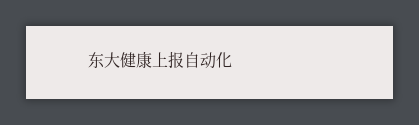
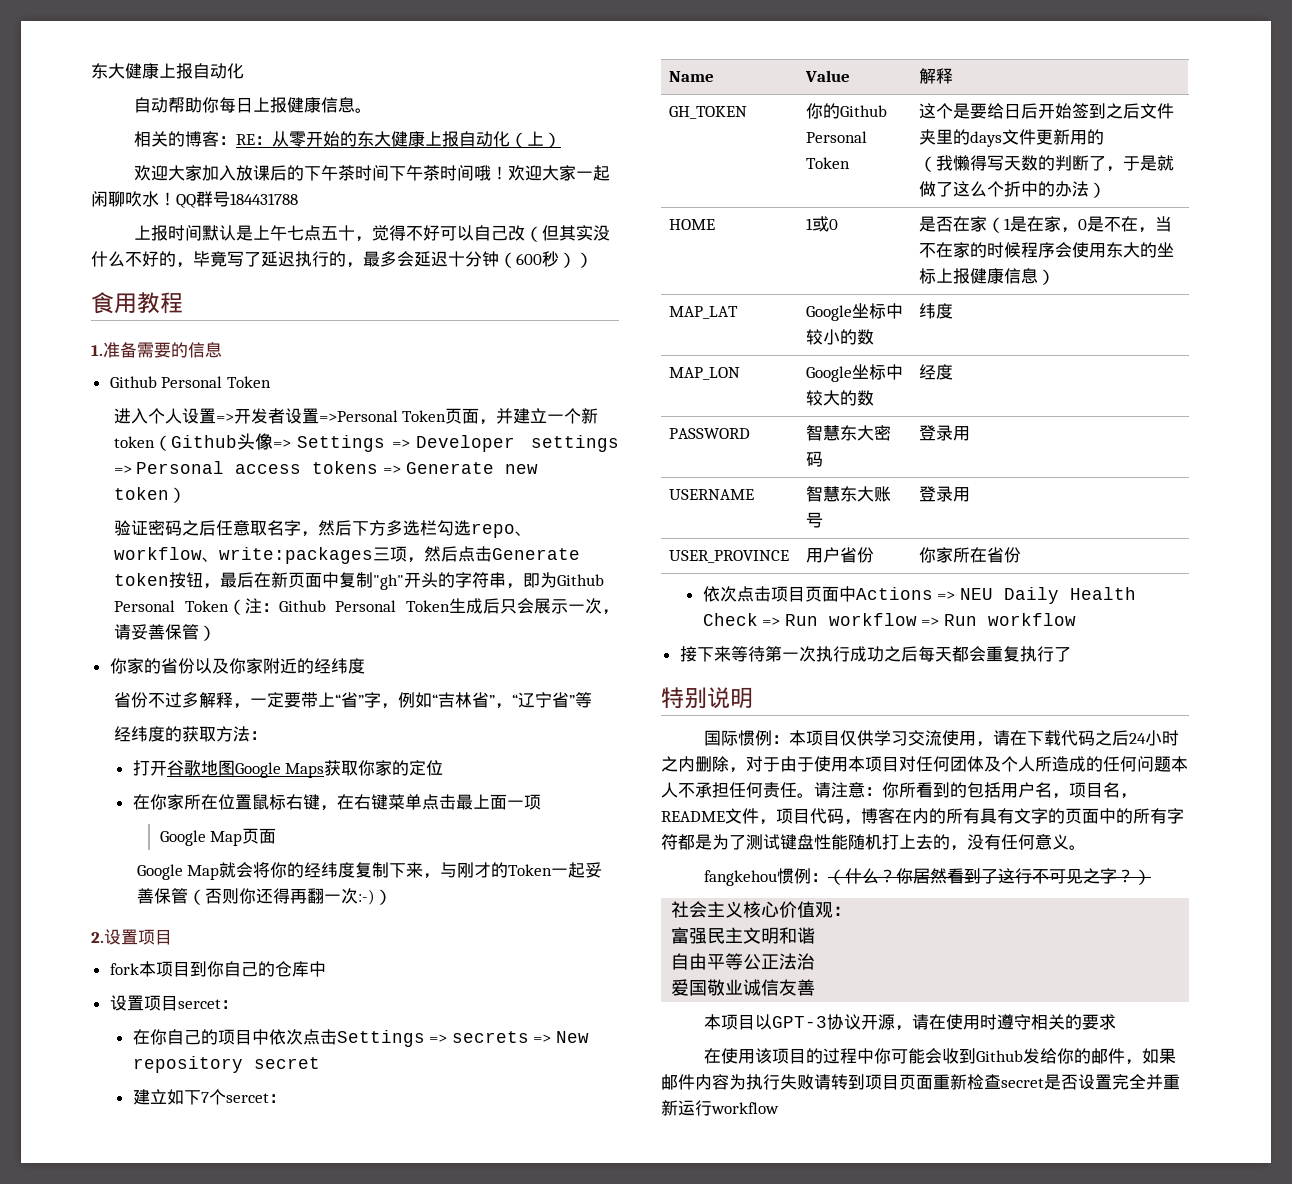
[88,51,232,69] 东大健康上报自动化 -> [91,63,244,79] [133,97,372,113] [133,131,561,148] [133,165,610,181] [91,191,298,208] [133,225,610,242] [91,251,593,268] [91,292,183,314] [91,342,222,358] [109,376,271,388] [113,408,599,425] [113,433,619,452] [113,461,538,474] [113,487,186,503] [113,520,532,538] [113,546,580,564] [113,572,604,590] [113,598,619,615] [113,624,216,641] [109,658,365,674] [113,692,592,709] [113,726,267,742] [132,760,444,778] [132,794,541,811] [159,828,277,846] [136,862,603,880] [136,888,392,905] [91,929,172,945] [109,961,326,977] [109,995,238,1011] [132,1029,589,1047] [132,1056,320,1073] [132,1089,286,1105] [669,71,715,82] [805,70,851,82] [919,68,954,84] [669,106,748,119] [806,103,888,119] [806,131,868,143] [806,157,851,169] [919,103,1175,119] [919,129,1105,147] [919,155,1175,172] [919,181,1107,198] [669,219,716,230] [806,216,839,232] [919,216,1173,233] [919,242,1175,258] [919,268,1056,285] [669,306,739,319] [806,303,904,321] [806,329,875,345] [919,303,954,319] [669,367,741,380] [806,364,904,382] [806,390,875,406] [919,364,954,380] [669,428,751,439] [806,424,892,441] [806,451,824,467] [919,425,971,441] [669,489,755,500] [806,485,892,502] [806,512,824,528] [919,486,971,502] [669,550,790,563] [806,547,875,563] [919,547,1022,563] [702,586,1136,604] [702,613,1076,626] [679,646,1071,662] [661,687,753,709] [703,730,1179,747] [661,756,1188,773] [661,782,1137,799] [661,808,1184,825] [661,834,1086,851] [703,868,1151,886] [671,901,852,918] [671,927,816,944] [671,953,816,970] [671,979,816,996] [703,1014,1116,1031] [703,1048,1176,1065] [661,1074,1180,1090] [661,1100,779,1116] 东大健康上报自动化 // 自动帮助你每日上报健康信息。 // 相关的博客：RE：从零开始的东大健康上报自动化（上） // 欢迎大家加入放课后的下午茶时间下午茶时间哦！欢迎大家一起闲聊吹水！QQ群号184431788 // 上报时间默认是上午七点五十，觉得不好可以自己改（但其实没什么不好的，毕竟写了延迟执行的，最多会延迟十分钟（600秒）） // 食用教程 // 1.准备需要的信息 // Github Personal Token // 进入个人设置=>开发者设置=>Personal Token页面，并建立一个新token（Github头像=> Settings => Developer settings => Personal access tokens => Generate new token） // 验证密码之后任意取名字，然后下方多选栏勾选repo、workflow、write:packages三项，然后点击Generate token按钮，最后在新页面中复制"gh"开头的字符串，即为Github Personal Token（注：Github Personal Token生成后只会展示一次，请妥善保管） // 你家的省份以及你家附近的经纬度 // 省份不过多解释，一定要带上“省”字，例如“吉林省”，“辽宁省”等 // 经纬度的获取方法： // 打开谷歌地图Google Maps获取你家的定位 // 在你家所在位置鼠标右键，在右键菜单点击最上面一项 // Google Map页面 // Google Map就会将你的经纬度复制下来，与刚才的Token一起妥善保管（否则你还得再翻一次:-)） // 2.设置项目 // fork本项目到你自己的仓库中 // 设置项目sercet： // 在你自己的项目中依次点击Settings => secrets => New repository secret // 建立如下7个sercet： // Name | Value | 解释 // GH_TOKEN | 你的Github Personal Token | 这个是要给日后开始签到之后文件夹里的days文件更新用的 // （我懒得写天数的判断了，于是就做了这么个折中的办法） // HOME | 1或0 | 是否在家（1是在家，0是不在，当不在家的时候程序会使用东大的坐标上报健康信息） // MAP_LAT | Google坐标中较小的数 | 纬度 // MAP_LON | Google坐标中较大的数 | 经度 // PASSWORD | 智慧东大密码 | 登录用 // USERNAME | 智慧东大账号 | 登录用 // USER_PROVINCE | 用户省份 | 你家所在省份 // 依次点击项目页面中Actions => NEU Daily Health Check => Run workflow => Run workflow // 接下来等待第一次执行成功之后每天都会重复执行了 // 特别说明 // 国际惯例：本项目仅供学习交流使用，请在下载代码之后24小时之内删除，对于由于使用本项目对任何团体及个人所造成的任何问题本人不承担任何责任。请注意：你所看到的包括用户名，项目名，README文件，项目代码，博客在内的所有具有文字的页面中的所有字符都是为了测试键盘性能随机打上去的，没有任何意义。 // fangkehou惯例：（什么？你居然看到了这行不可见之字？） // 社会主义核心价值观： // 富强民主文明和谐 // 自由平等公正法治 // 爱国敬业诚信友善 // 本项目以GPT-3协议开源，请在使用时遵守相关的要求 // 在使用该项目的过程中你可能会收到Github发给你的邮件，如果邮件内容为执行失败请转到项目页面重新检查secret是否设置完全并重新运行workflow

